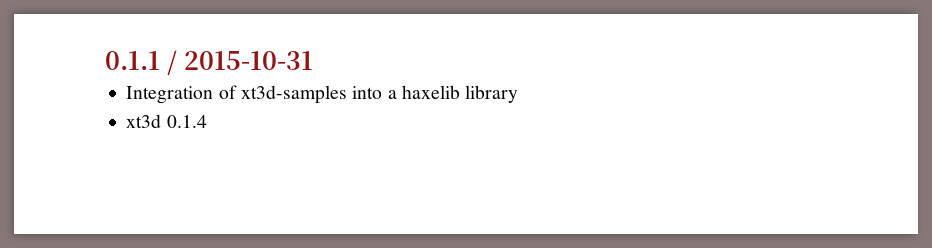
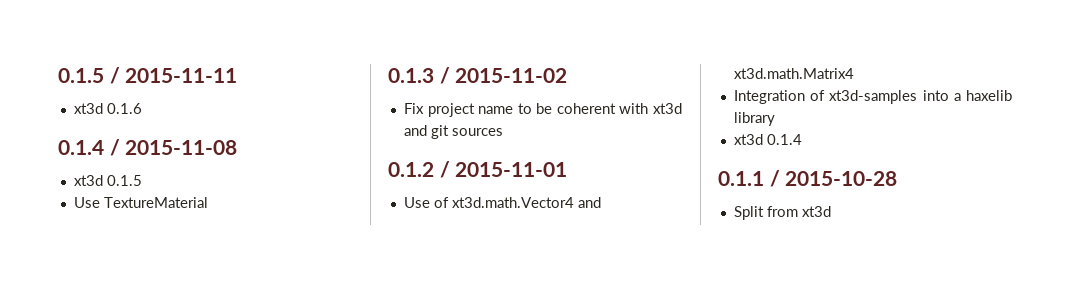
[105,50,313,75] 0.1.1 / 2015-10-31 -> [58,67,238,84] [73,103,142,114] [58,139,238,156] [73,175,142,186] [73,197,208,208] [388,67,568,84] [403,103,682,117] [403,125,503,139] [388,161,568,178] [403,197,601,208] [733,68,854,79] 0.1.5 / 2015-11-11 // xt3d 0.1.6 // 0.1.4 / 2015-11-08 // xt3d 0.1.5 // Use TextureMaterial // 0.1.3 / 2015-11-02 // Fix project name to be coherent with xt3d and git sources // 0.1.2 / 2015-11-01 // Use of xt3d.math.Vector4 and xt3d.math.Matrix4
(207, 121) none -> [718,170,898,187] [733,206,831,220] // 0.1.1 / 2015-10-28 // Split from xt3d

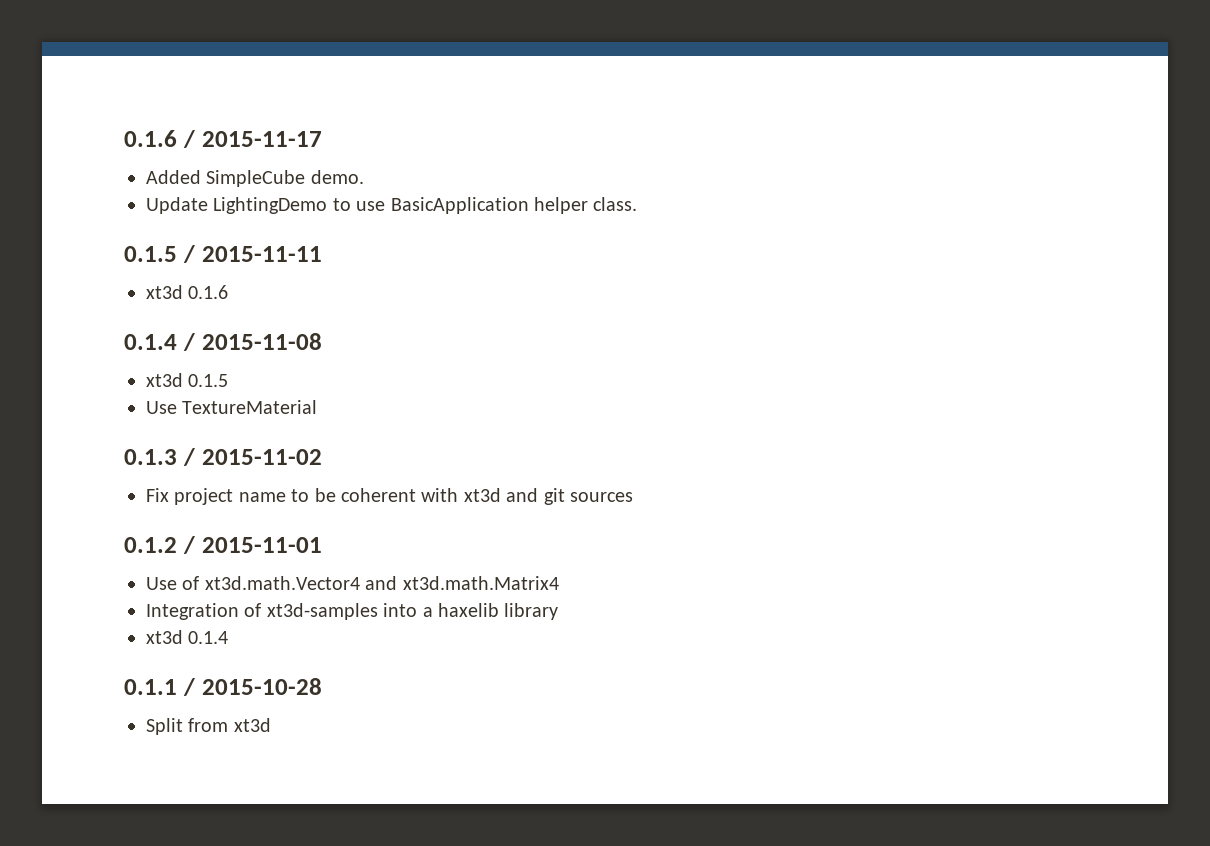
(58, 75) none -> [124,130,322,148] [146,170,364,187] [146,197,638,214] 0.1.6 / 2015-11-17 // Added SimpleCube demo. // Update LightingDemo to use BasicApplication helper class. //

